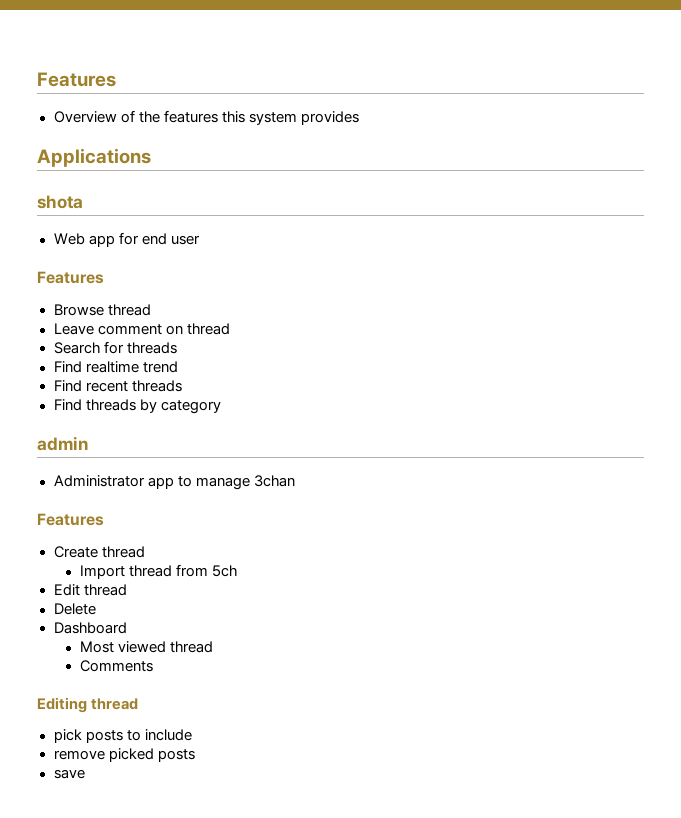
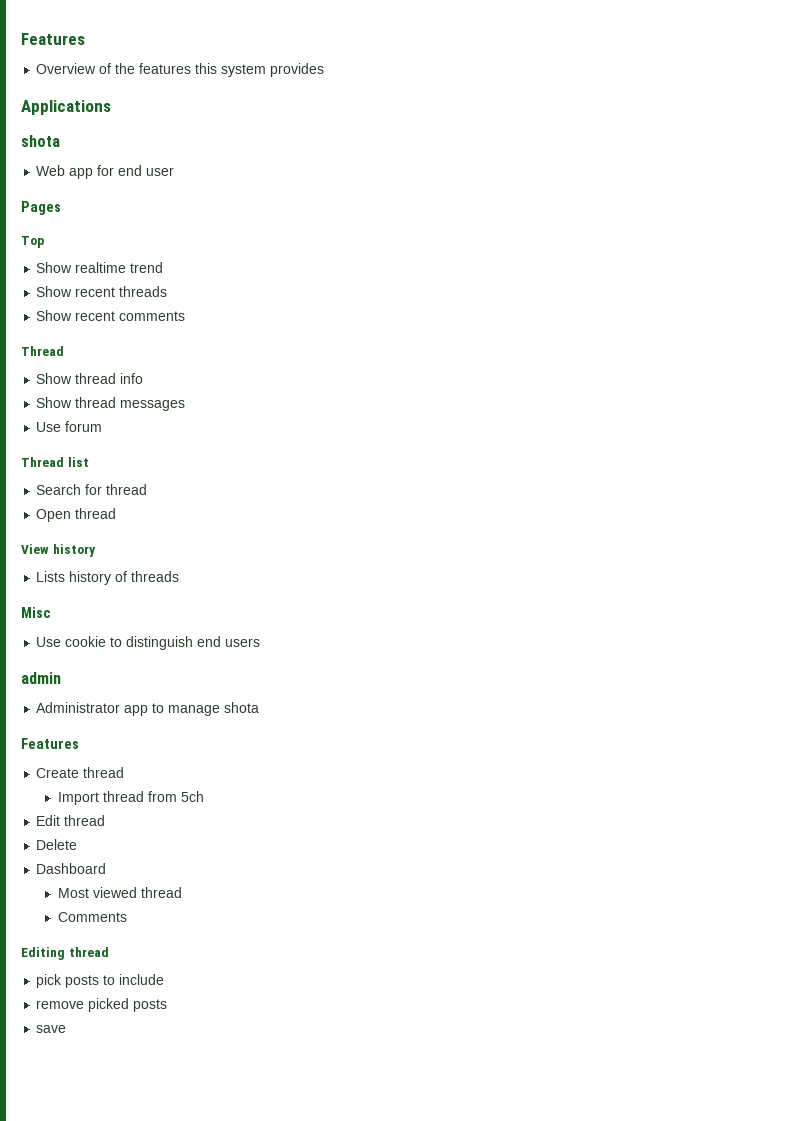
[37,271,104,284] [53,304,151,316] [53,323,230,335] [53,341,177,354] [53,361,178,373] [53,380,182,392] [53,399,221,414] Features // Browse thread // Leave comment on thread // Search for threads // Find realtime trend // Find recent threads // Find threads by category -> [21,201,61,215] [21,236,44,248] [36,262,164,273] [36,286,168,297] [36,310,186,321] [21,346,64,356] [36,373,144,384] [36,397,186,411] [36,421,103,432] [21,457,89,467] [36,484,148,495] [36,508,117,522] [21,544,96,557] [36,571,180,585] [21,607,51,618] [36,636,261,650] Pages // Top // Show realtime trend // Show recent threads // Show recent comments // Thread // Show thread info // Show thread messages // Use forum // Thread list // Search for thread // Open thread // View history // Lists history of threads // Misc // Use cookie to distinguish end users
[253,475,295,487] 3chan -> [224,702,260,713] shota

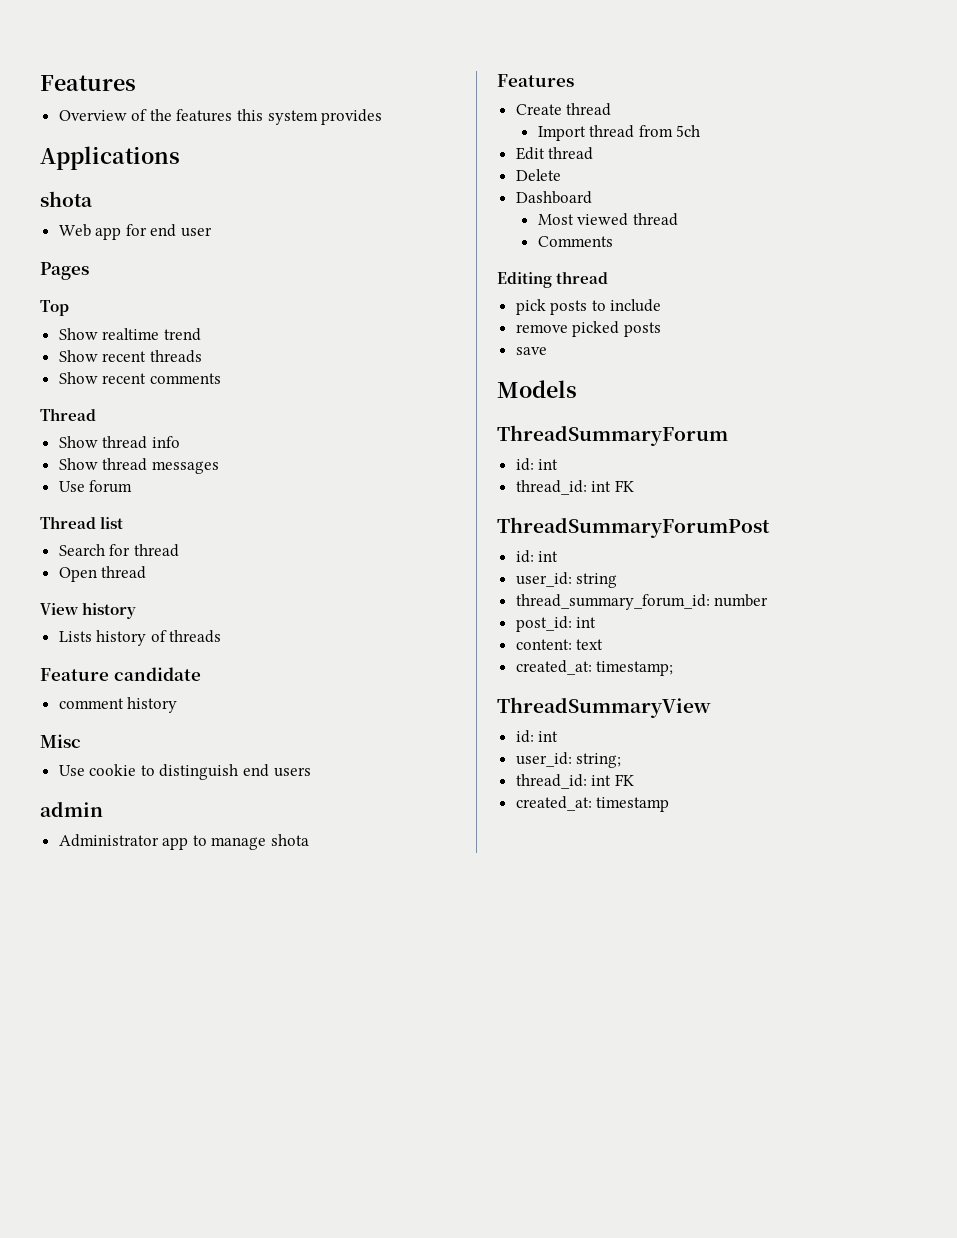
(180, 576) none -> [40,667,201,681] [58,697,178,713] // Feature candidate // comment history
(67, 1029) none -> [497,380,577,398] [497,425,728,446] [515,458,559,471] [515,480,634,495] [497,517,770,538] [515,550,559,563] [515,572,618,588] [515,594,769,610] [515,616,597,632] [515,639,604,650] [515,660,674,676] [497,697,711,718] [515,730,559,743] [515,752,622,768] [515,774,634,789] [515,796,670,812] // Models // ThreadSummaryForum // id: int // thread_id: int FK // ThreadSummaryForumPost // id: int // user_id: string // thread_summary_forum_id: number // post_id: int // content: text // created_at: timestamp; // ThreadSummaryView // id: int // user_id: string; // thread_id: int FK // created_at: timestamp

